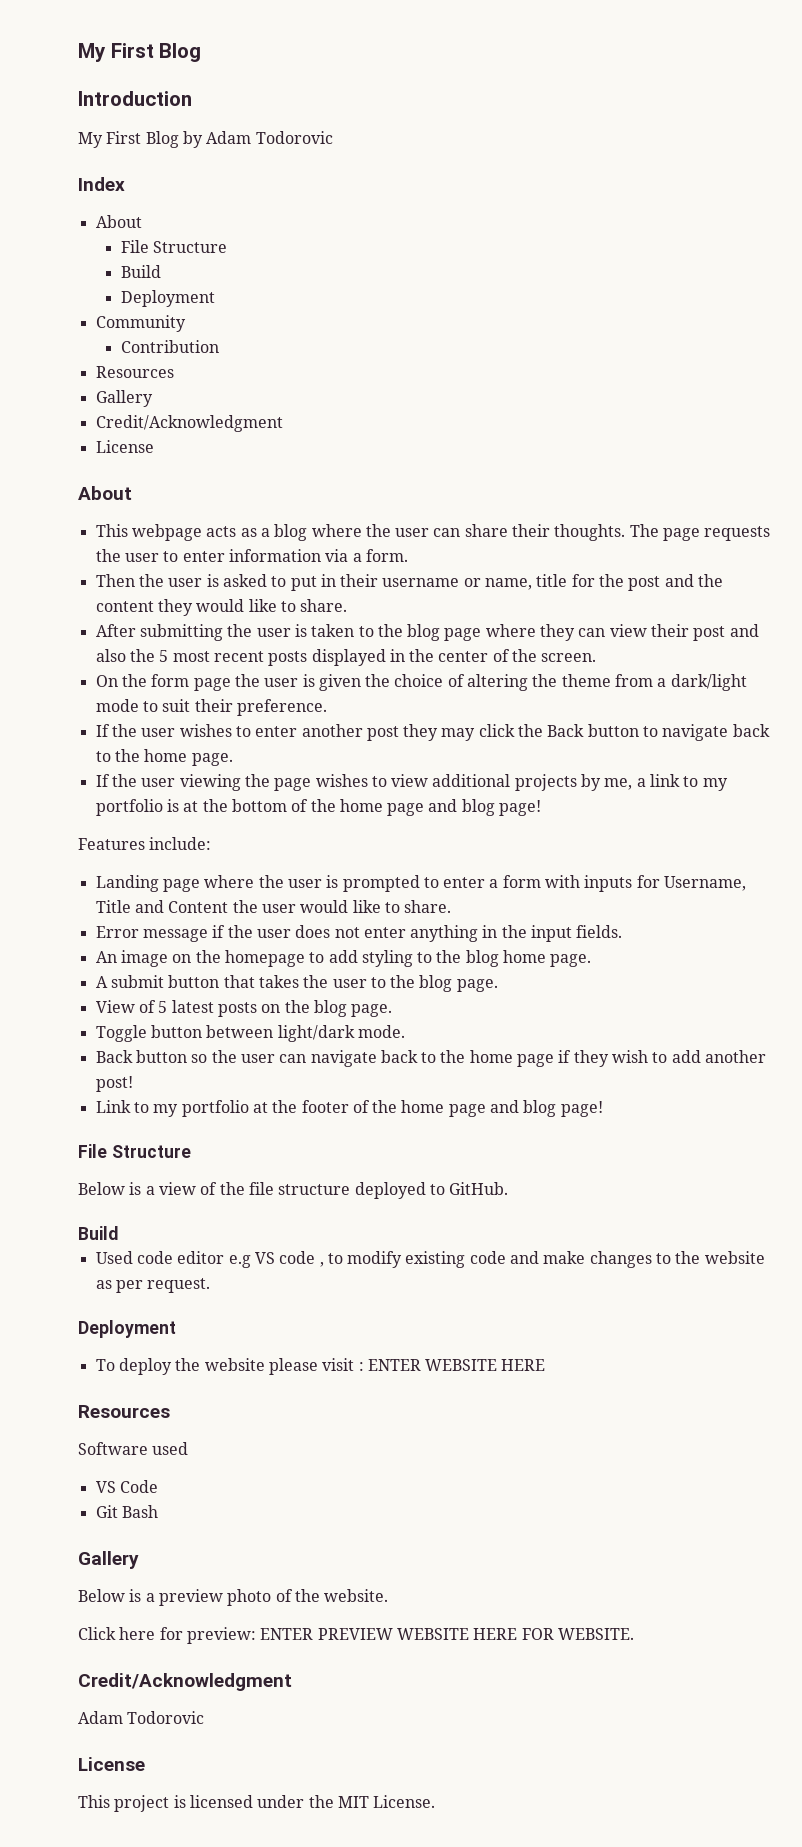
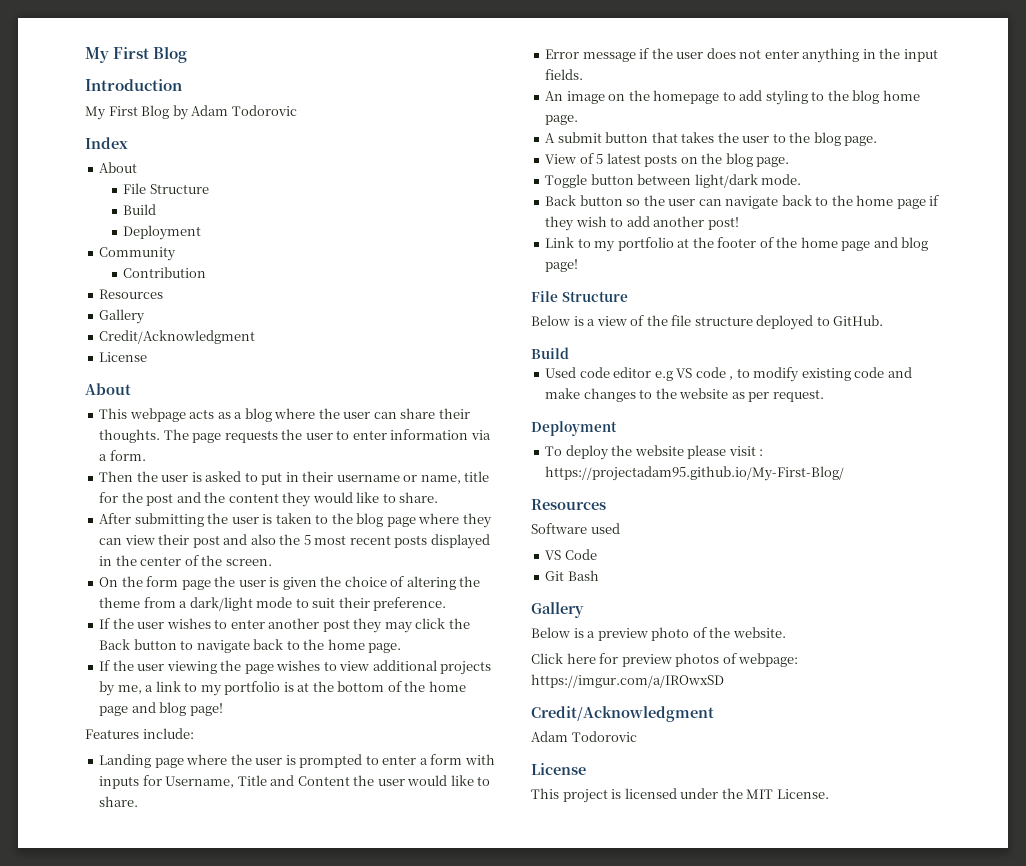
[367,1359,546,1371] ENTER WEBSITE HERE -> [545,466,845,481] https://projectadam95.github.io/My-First-Blog/
[186,1627,634,1644] preview: ENTER PREVIEW WEBSITE HERE FOR WEBSITE. -> [621,653,799,667] [531,674,724,688] preview photos of webpage: https://imgur.com/a/IROwxSD

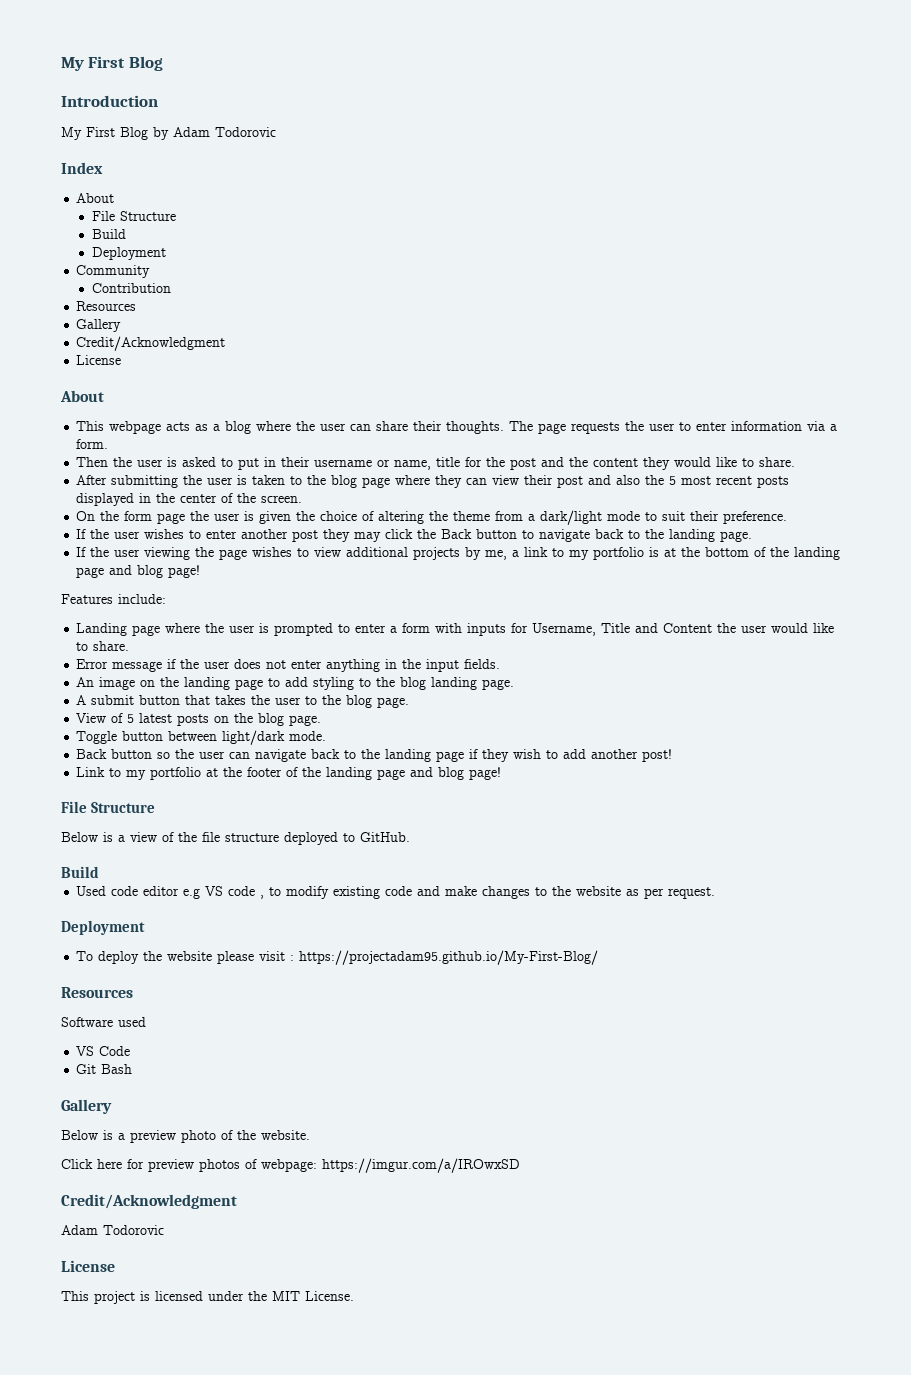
[327,639,365,650] home -> [669,529,716,542] landing
[428,681,466,692] home -> [794,547,841,560] landing
[653,90,720,104] homepage -> [184,677,264,690] landing page
[882,90,920,101] home -> [431,677,478,690] landing
[856,195,894,206] home -> [385,749,432,762] landing
[800,237,838,248] home -> [326,767,373,780] landing

